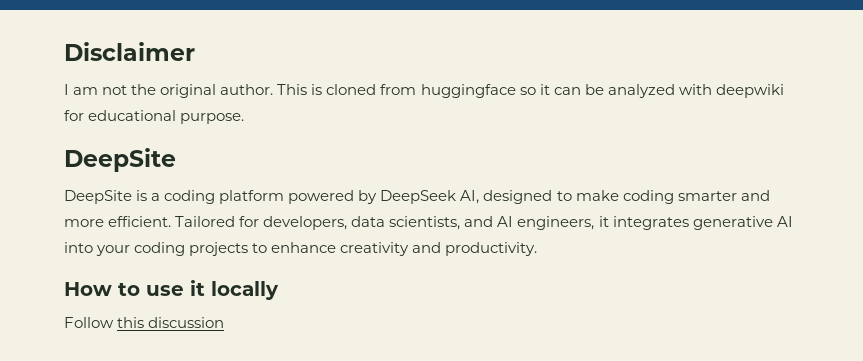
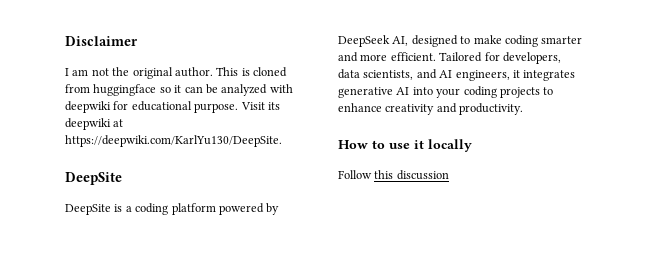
(245, 118) none -> [240,102,280,110] [65,118,124,130] [65,135,282,147] Visit its deepwiki at https://deepwiki.com/KarlYu130/DeepSite.

